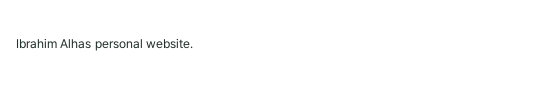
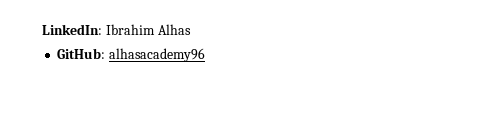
(16, 43) none -> [42,24,102,35] LinkedIn:
[94,38,194,51] personal website. -> [57,48,206,62] // GitHub: alhasacademy96

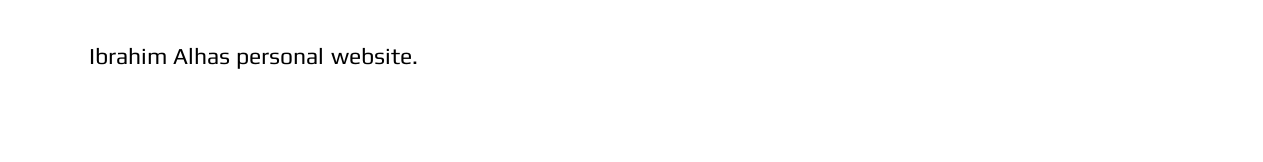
[42,24,102,35] LinkedIn: -> (89, 56) none
[57,48,206,62] // GitHub: alhasacademy96 -> [236,47,418,69] personal website.

